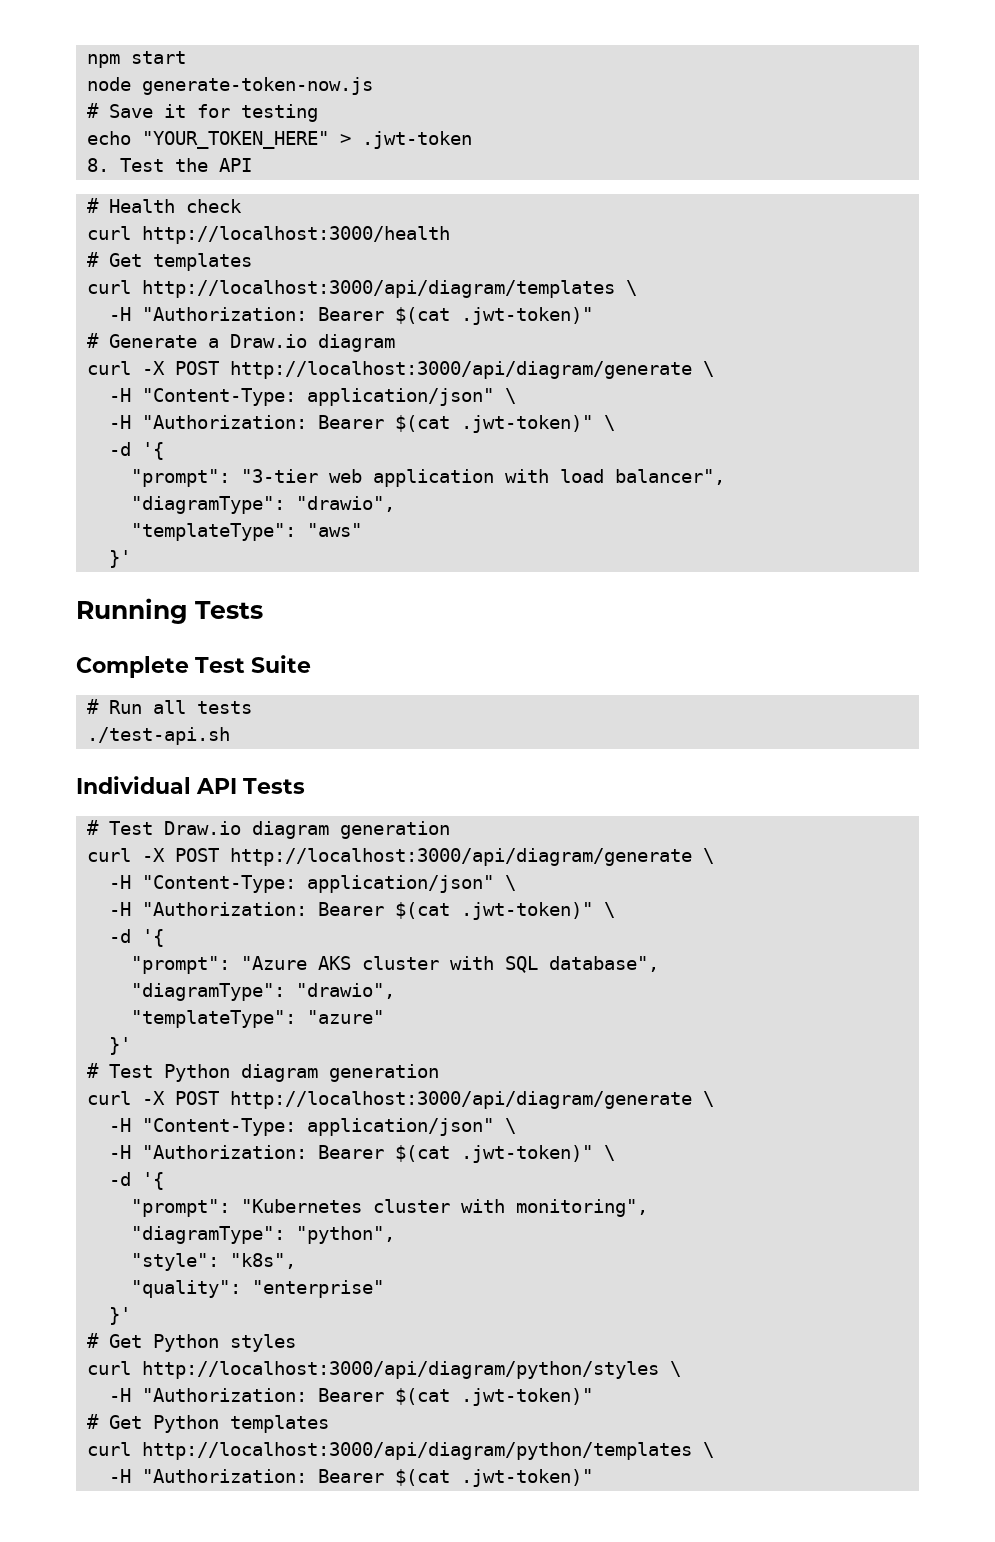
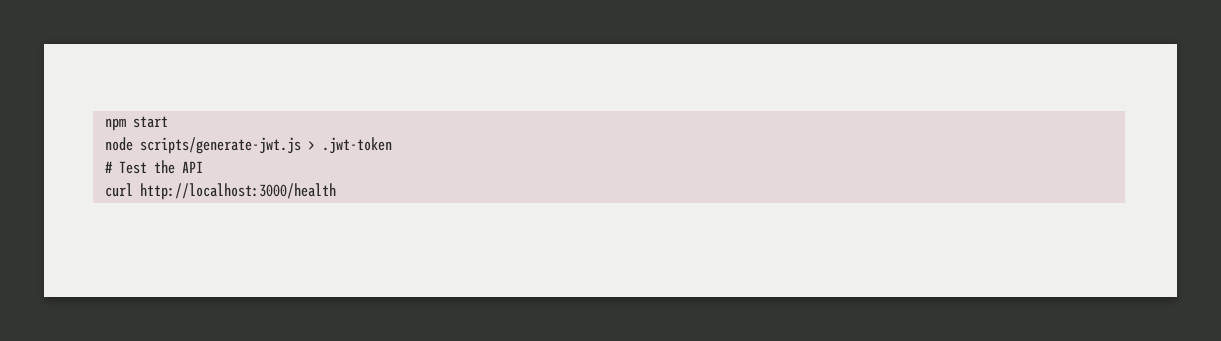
[142,77,374,95] [87,103,319,122] [87,131,330,149] generate-token-now.js // # Save it for testing // echo "YOUR_TOKEN_HERE" -> [139,137,301,154] scripts/generate-jwt.js
[87,158,110,172] 8. -> [104,161,113,173] #
[87,198,243,213] // # Health check -> (203, 167) none
[87,252,253,271] [87,280,638,298] [109,307,594,325] [87,333,396,352] [87,361,715,379] [109,388,517,406] [109,415,616,433] [109,442,165,460] [131,469,726,487] [131,496,396,514] [131,523,363,541] [109,550,132,568] [76,598,263,624] [76,655,311,678] [87,699,253,714] [87,727,231,745] [76,776,305,794] [87,820,451,839] [87,848,715,866] [109,875,517,893] [109,902,616,920] [109,929,165,947] [131,956,660,974] [131,983,396,1001] [131,1010,385,1028] [109,1037,132,1055] [87,1063,440,1082] [87,1091,715,1109] [109,1118,517,1136] [109,1145,616,1163] [109,1172,165,1190] [131,1199,649,1217] [131,1226,396,1244] [131,1253,297,1271] [131,1280,385,1298] [109,1307,132,1325] [87,1333,297,1352] [87,1361,682,1379] [109,1388,594,1406] [87,1414,330,1433] [87,1442,715,1460] [109,1469,594,1487] // # Get templates // curl http://localhost:3000/api/diagram/templates \ // -H "Authorization: Bearer $(cat .jwt-token)" // # Generate a Draw.io diagram // curl -X POST http://localhost:3000/api/diagram/generate \ // -H "Content-Type: application/json" \ // -H "Authorization: Bearer $(cat .jwt-token)" \ // -d '{ // "prompt": "3-tier web application with load balancer", // "diagramType": "drawio", // "templateType": "aws" // }' // Running Tests // Complete Test Suite // # Run all tests // ./test-api.sh // Individual API Tests // # Test Draw.io diagram generation // curl -X POST http://localhost:3000/api/diagram/generate \ // -H "Content-Type: application/json" \ // -H "Authorization: Bearer $(cat .jwt-token)" \ // -d '{ // "prompt": "Azure AKS cluster with SQL database", // "diagramType": "drawio", // "templateType": "azure" // }' // # Test Python diagram generation // curl -X POST http://localhost:3000/api/diagram/generate \ // -H "Content-Type: application/json" \ // -H "Authorization: Bearer $(cat .jwt-token)" \ // -d '{ // "prompt": "Kubernetes cluster with monitoring", // "diagramType": "python", // "style": "k8s", // "quality": "enterprise" // }' // # Get Python styles // curl http://localhost:3000/api/diagram/python/styles \ // -H "Authorization: Bearer $(cat .jwt-token)" // # Get Python templates // curl http://localhost:3000/api/diagram/python/templates \ // -H "Authorization: Bearer $(cat .jwt-token)" -> (336, 191) none

